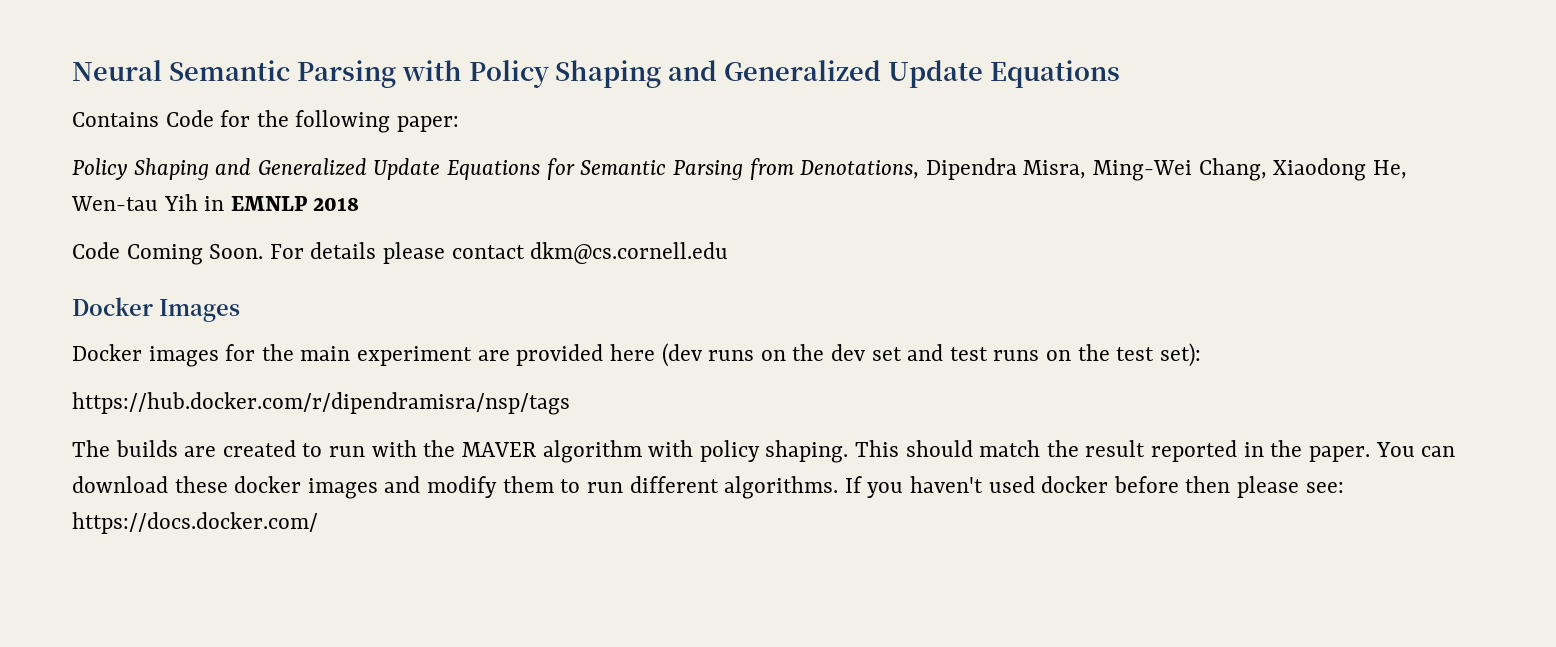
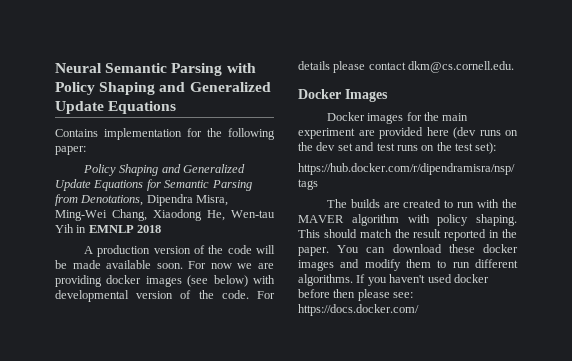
[165,110,214,127] Code -> [104,128,182,140] implementation
[72,242,264,265] Code Coming Soon. -> [83,245,275,257] [55,260,274,269] [55,275,275,287] [55,290,249,302] A production version of the code will be made available soon. For now we are providing docker images (see below) with developmental version of the code.
[530,242,729,264] dkm@cs.cornell.edu -> [408,61,515,73] dkm@cs.cornell.edu.

